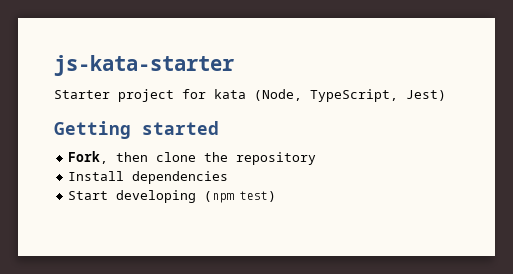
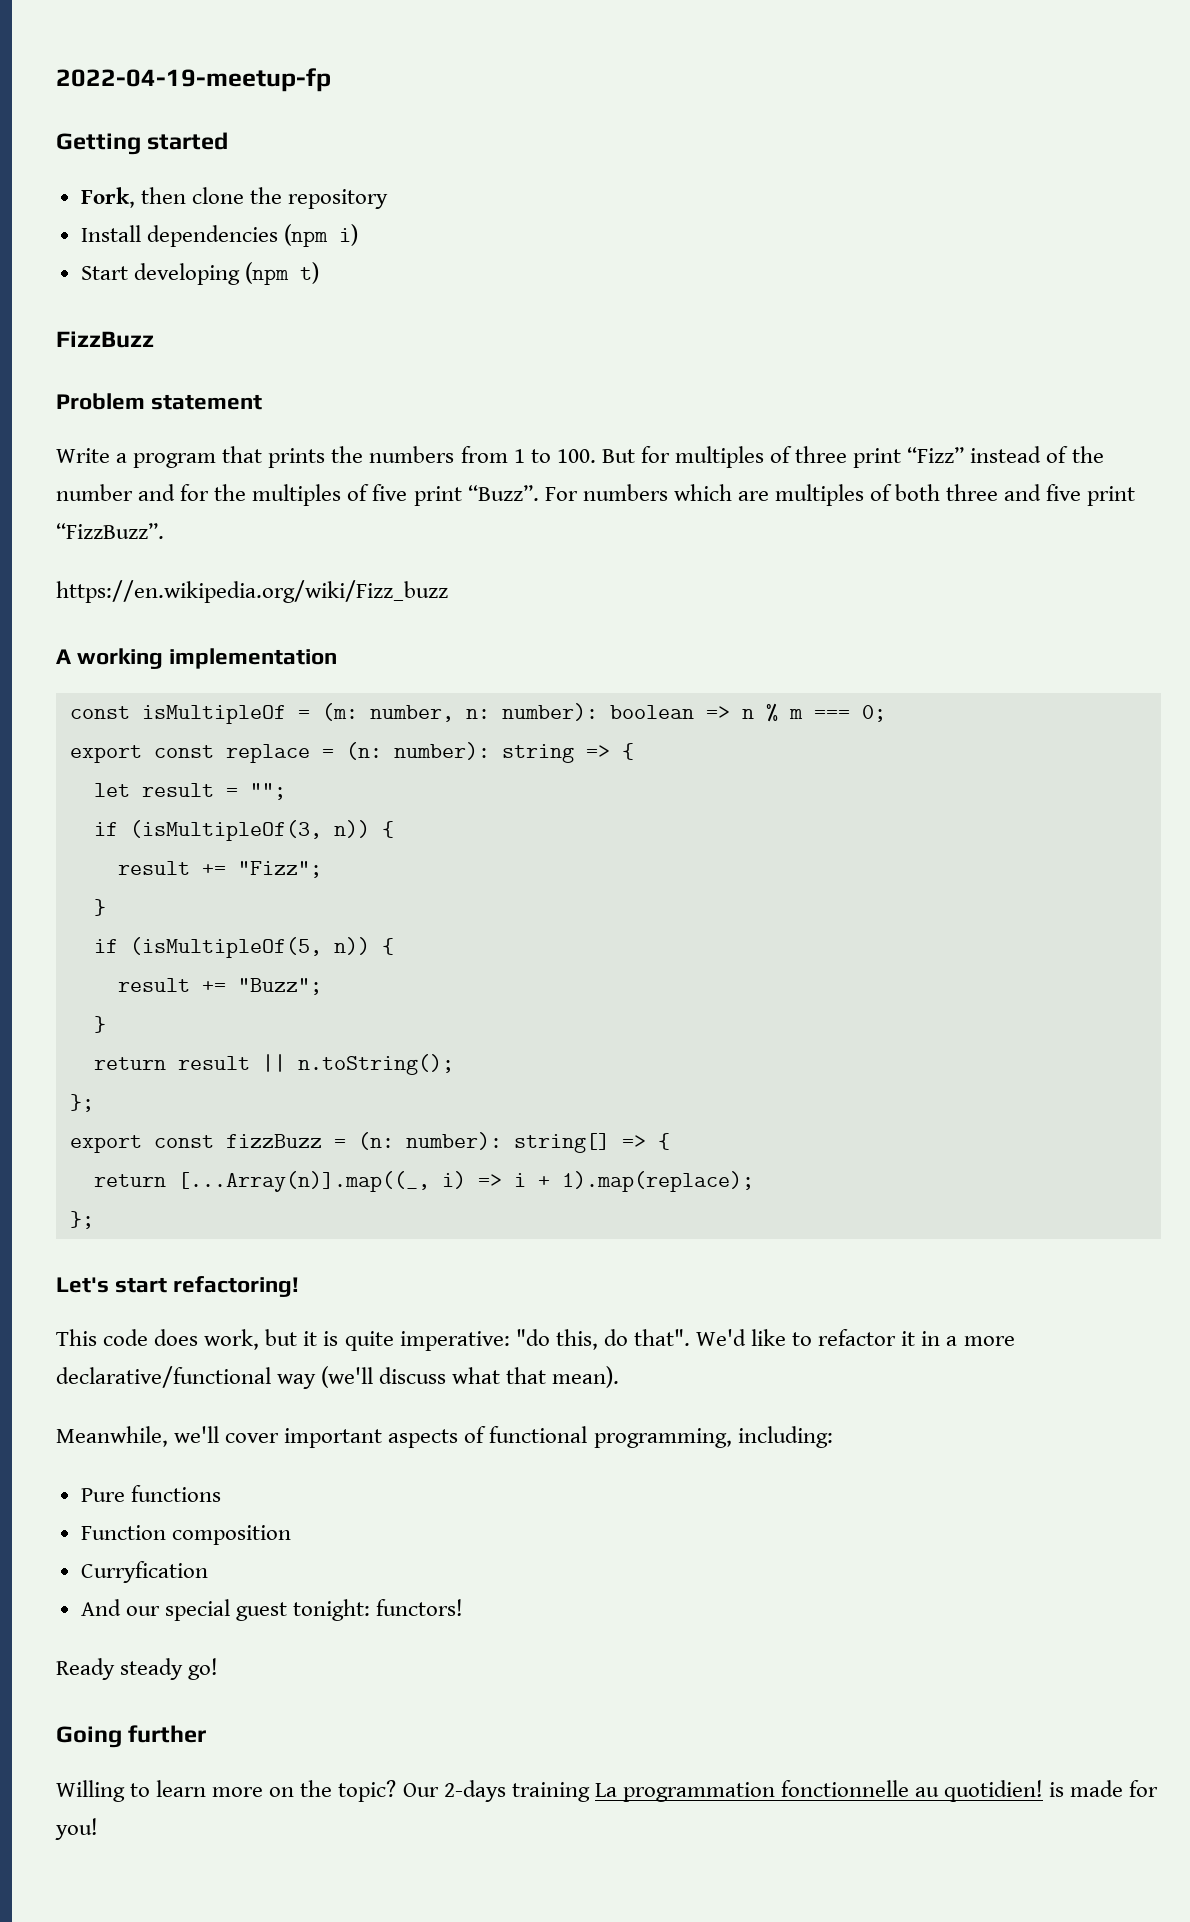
[54,55,234,76] [54,89,446,102] js-kata-starter // Starter project for kata (Node, TypeScript, Jest) -> [56,68,331,92] 2022-04-19-meetup-fp
(229, 177) none -> [283,224,358,247] (npm i)
[240,191,277,202] test) -> [299,262,319,284] [56,331,154,348] [56,393,263,410] [56,446,1104,468] [56,484,1136,506] [56,523,164,539] [56,580,448,603] [56,648,338,669] [69,703,886,724] [69,742,634,763] [93,783,286,800] [93,820,394,841] [117,861,322,878] [93,899,106,916] [93,937,394,958] [117,978,322,995] [93,1016,106,1033] [93,1054,454,1075] [69,1094,94,1112] [69,1132,670,1153] [93,1171,754,1192] [69,1211,94,1229] [56,1276,300,1297] [56,1329,1015,1351] [56,1366,620,1389] [56,1426,833,1448] [80,1485,221,1502] [80,1525,291,1545] [80,1561,208,1583] [80,1599,464,1621] [56,1658,219,1680] [56,1725,207,1748] [56,1780,1159,1802] [55,1818,98,1840] t) // FizzBuzz // Problem statement // Write a program that prints the numbers from 1 to 100. But for multiples of three print “Fizz” instead of the number and for the multiples of five print “Buzz”. For numbers which are multiples of both three and five print “FizzBuzz”. // https://en.wikipedia.org/wiki/Fizz_buzz // A working implementation // const isMultipleOf = (m: number, n: number): boolean => n % m === 0; // export const replace = (n: number): string => { // let result = ""; // if (isMultipleOf(3, n)) { // result += "Fizz"; // } // if (isMultipleOf(5, n)) { // result += "Buzz"; // } // return result || n.toString(); // }; // export const fizzBuzz = (n: number): string[] => { // return [...Array(n)].map((_, i) => i + 1).map(replace); // }; // Let's start refactoring! // This code does work, but it is quite imperative: "do this, do that". We'd like to refactor it in a more declarative/functional way (we'll discuss what that mean). // Meanwhile, we'll cover important aspects of functional programming, including: // Pure functions // Function composition // Curryfication // And our special guest tonight: functors! // Ready steady go! // Going further // Willing to learn more on the topic? Our 2-days training La programmation fonctionnelle au quotidien! is made for you!

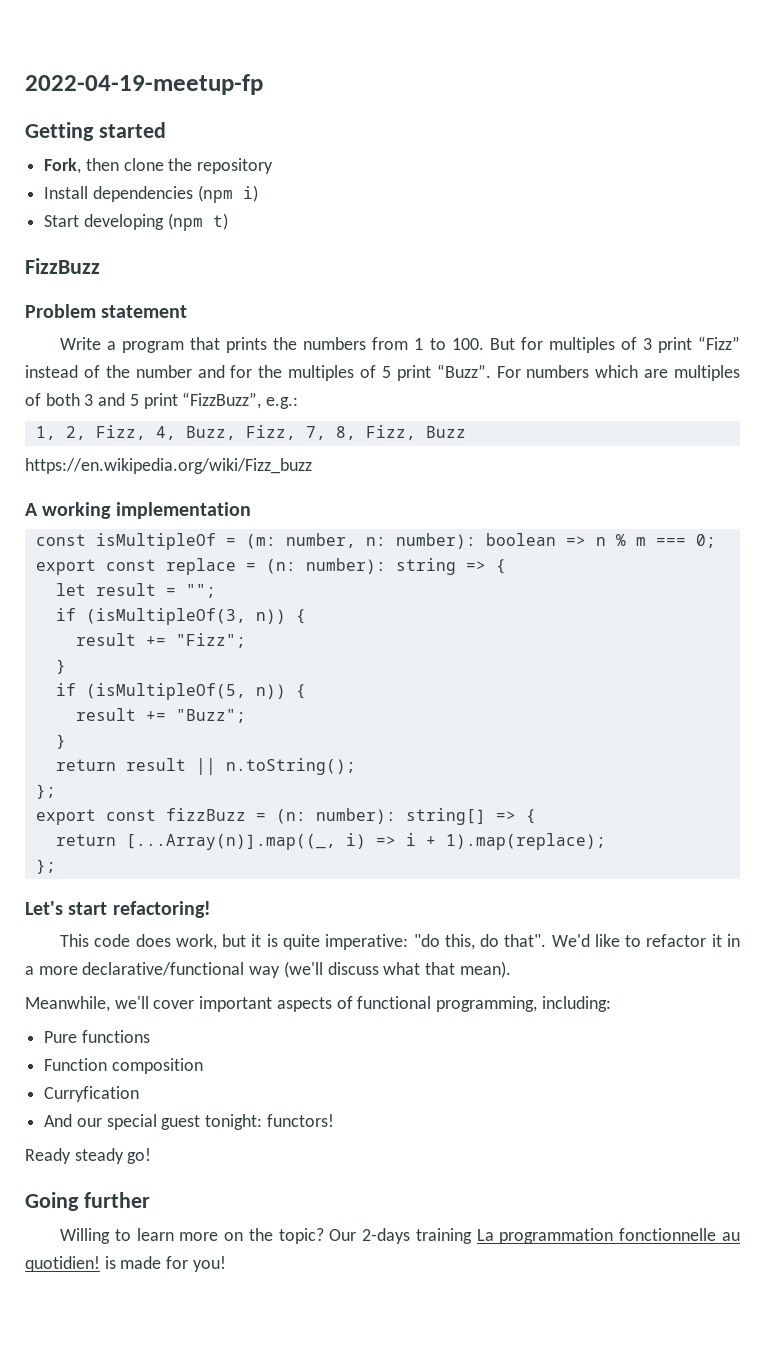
[795,446,848,463] three -> [642,338,652,350] 3
[372,484,408,501] five -> [381,366,391,378] 5
[946,484,1136,506] [56,523,164,539] three and five print “FizzBuzz”. -> [84,392,299,409] [35,425,466,440] 3 and 5 print “FizzBuzz”, e.g.: // 1, 2, Fizz, 4, Buzz, Fizz, 7, 8, Fizz, Buzz

